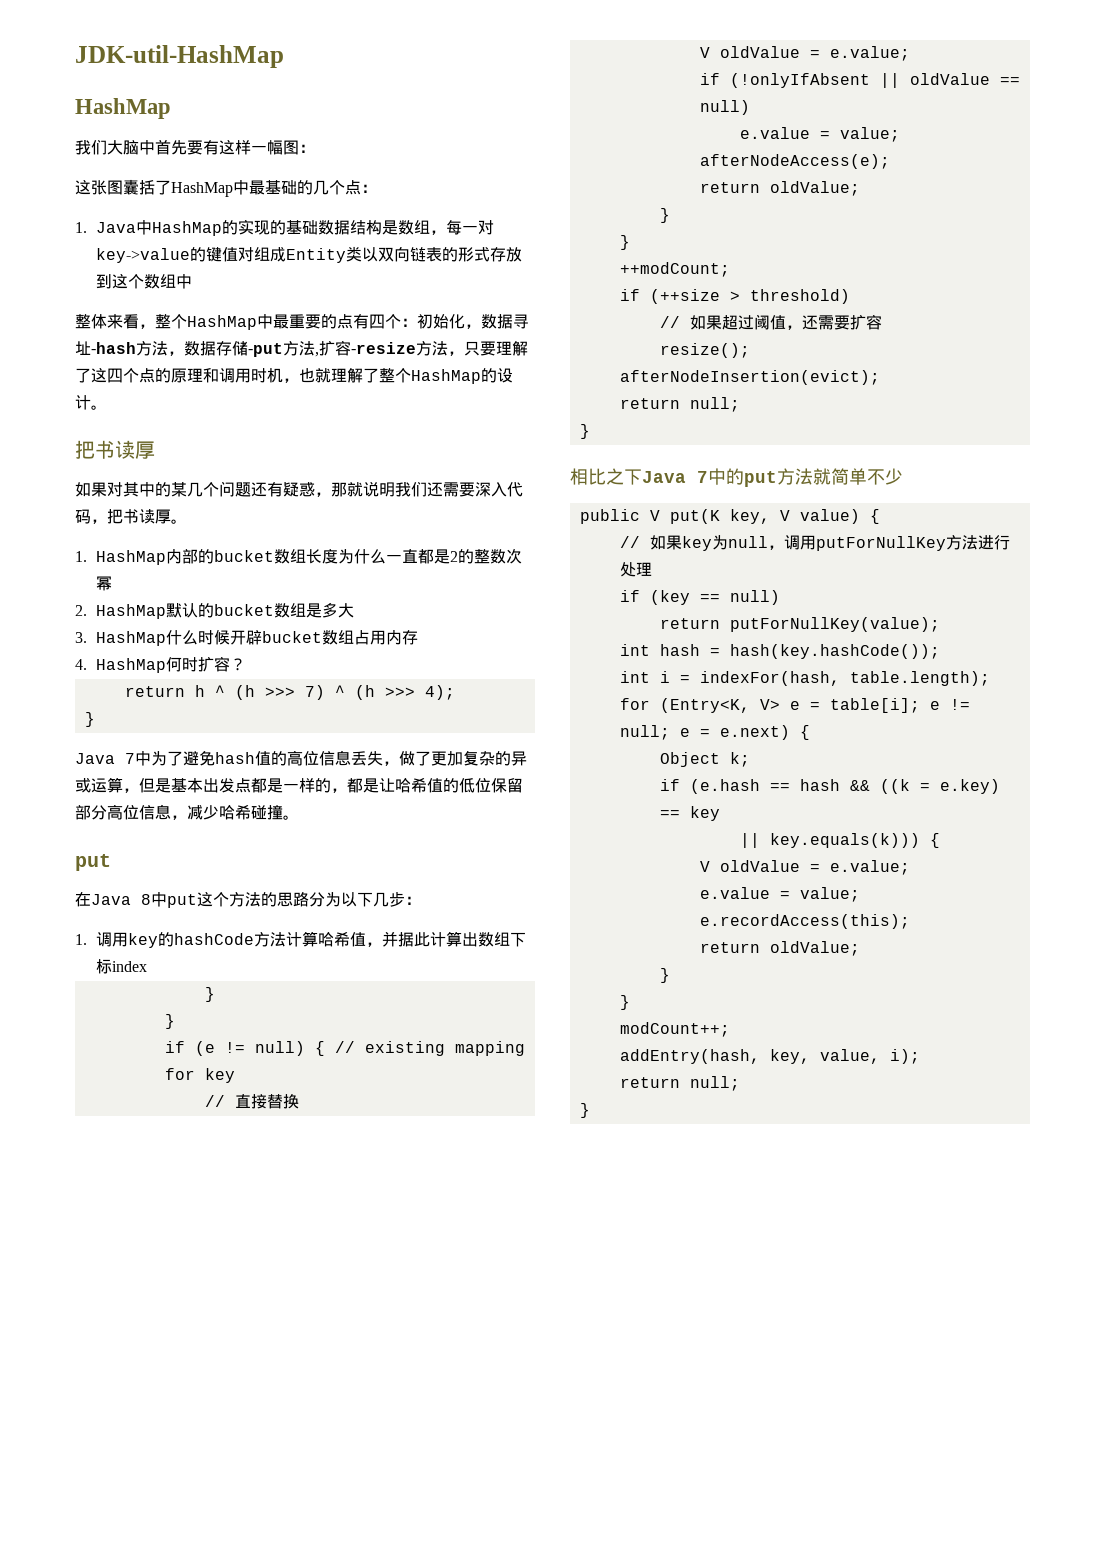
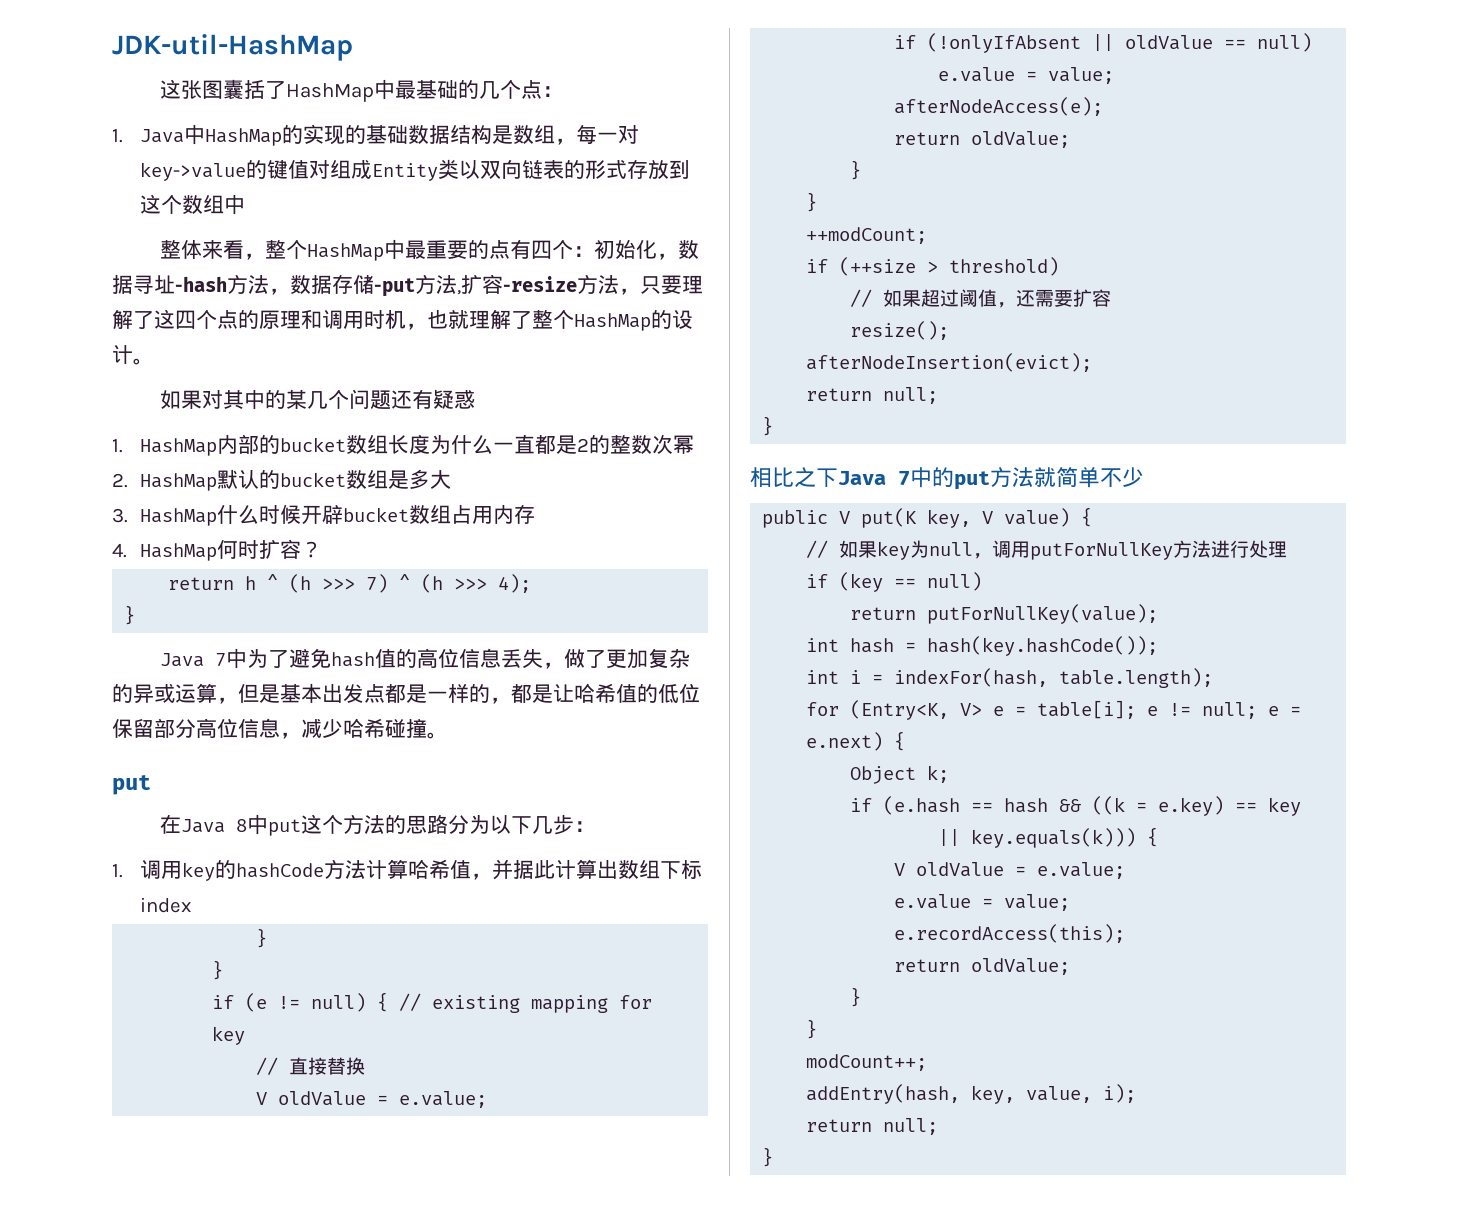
[75,98,171,119] [75,140,315,155] // HashMap // 我们大脑中首先要有这样一幅图： -> (353, 47) none
[75,440,155,459] // 把书读厚 -> (154, 361) none
[315,481,523,497] [75,509,187,524] ，那就说明我们还需要深入代码，把书读厚。 -> (475, 399) none

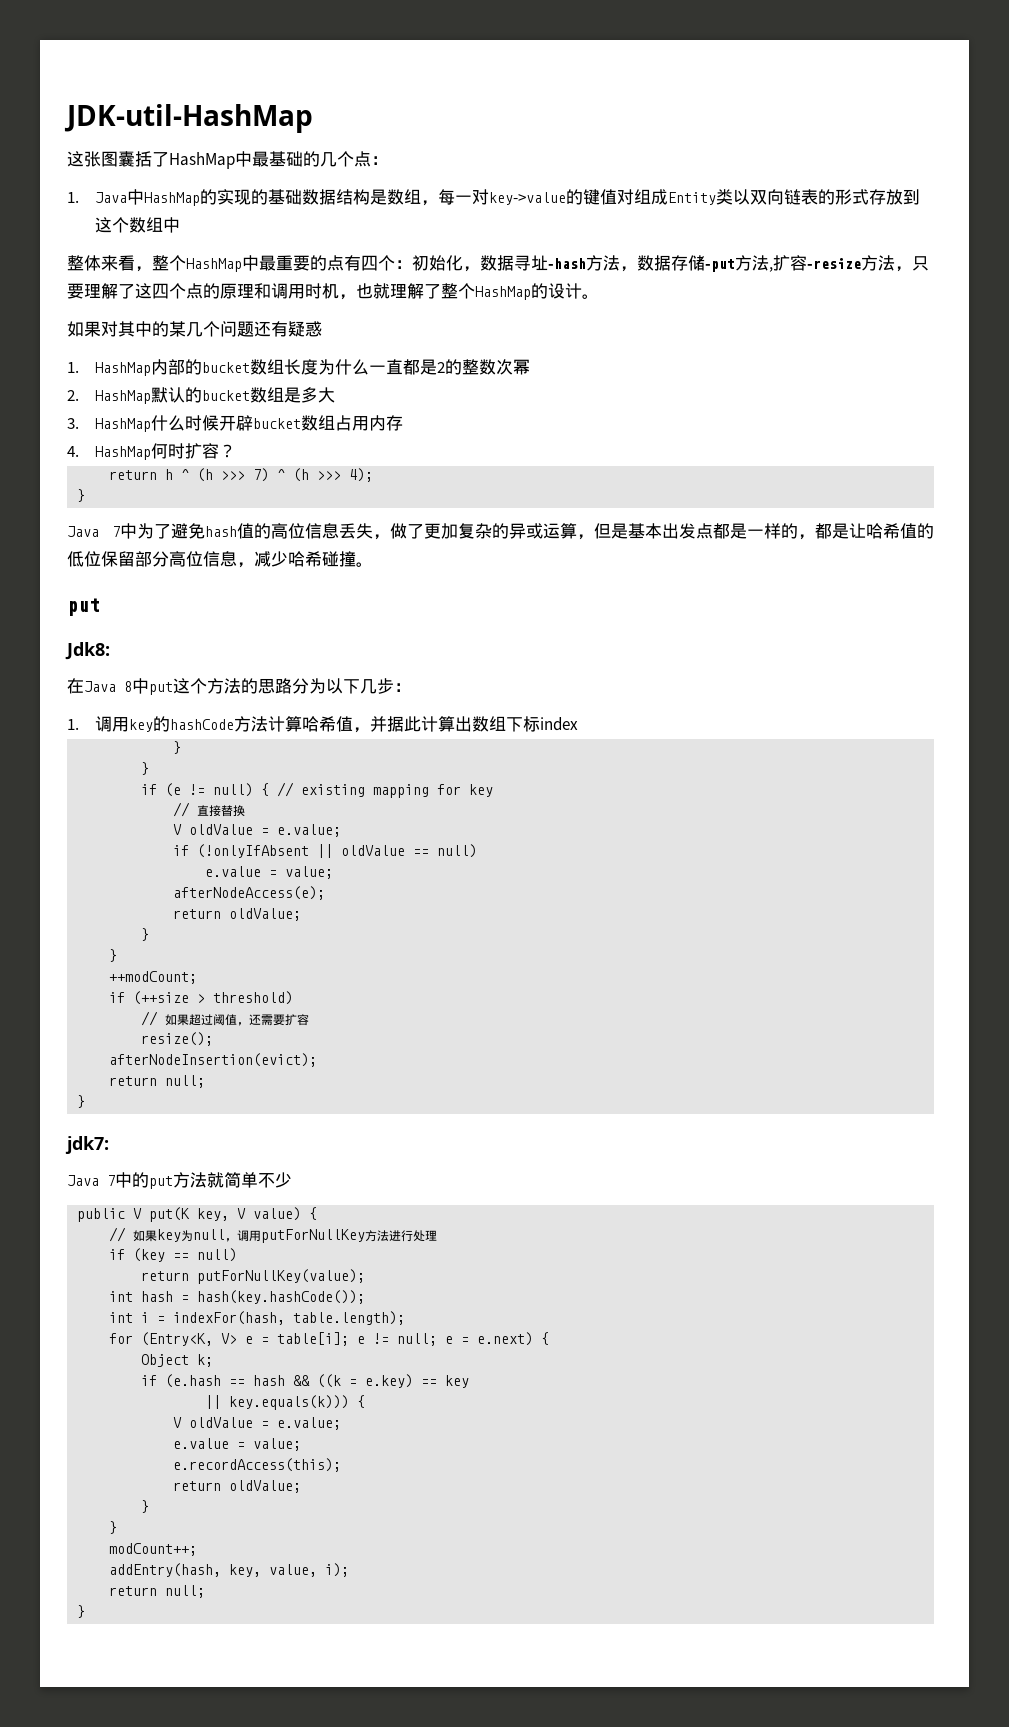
(151, 785) none -> [65,642,110,660] // Jdk8:
[750,467,838,488] 相比之下 -> [65,1136,109,1154] jdk7: //

